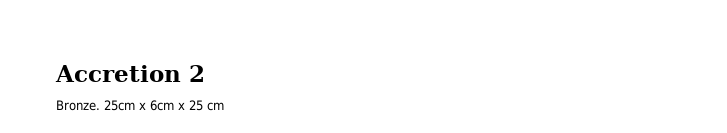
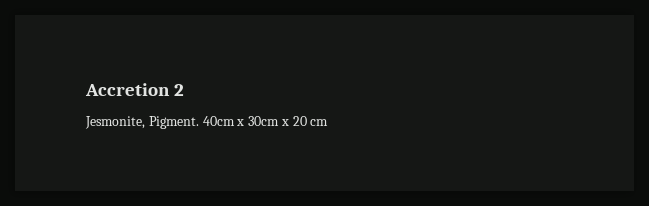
[56,100,203,111] Bronze. 25cm x 6cm x 25 -> [85,116,307,129] Jesmonite, Pigment. 40cm x 30cm x 20

